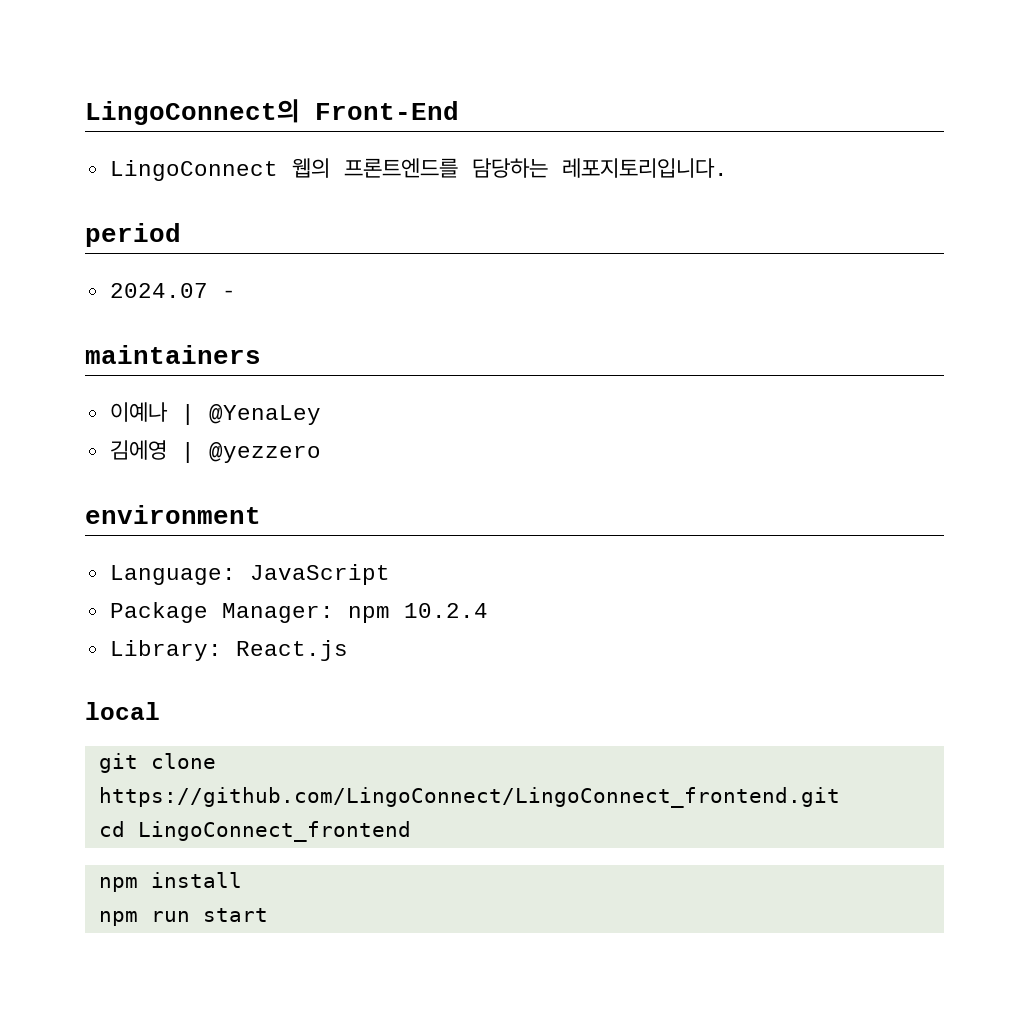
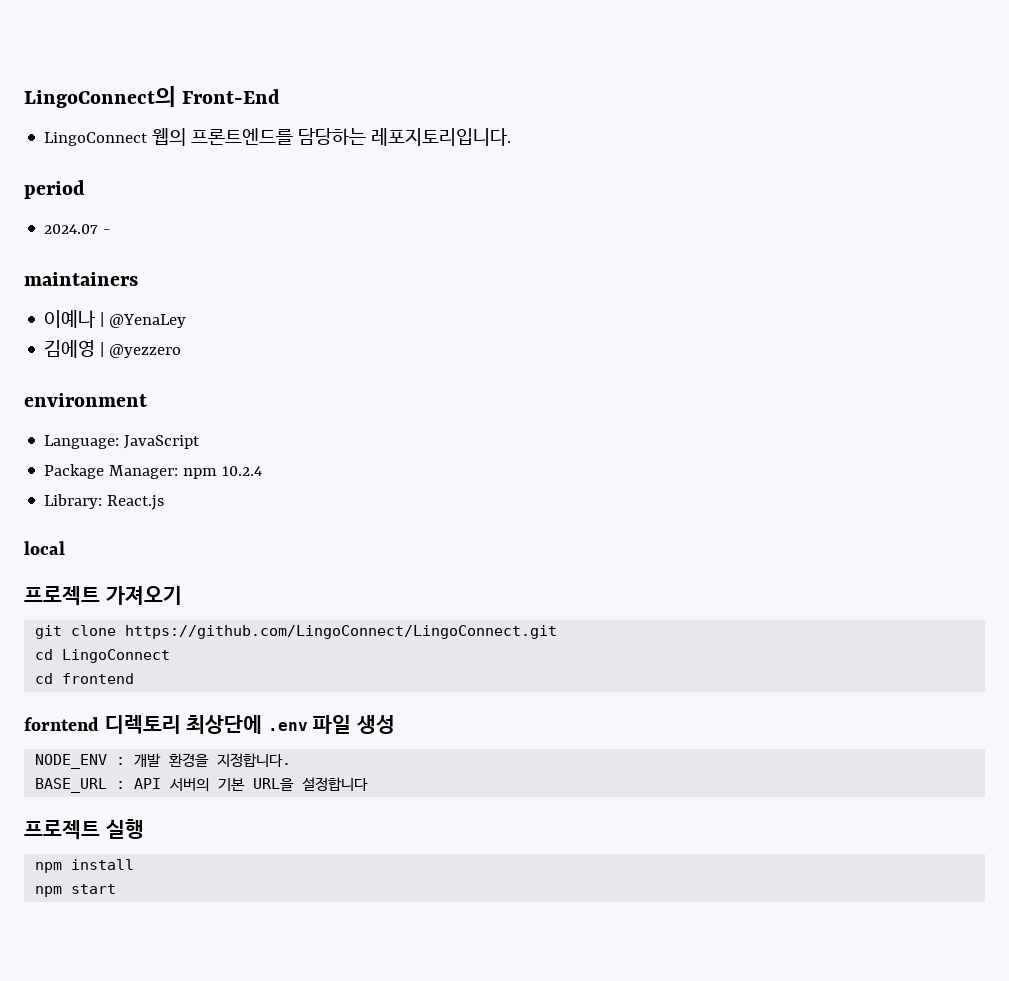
(160, 711) none -> [24,586,182,606] // 프로젝트 가져오기
[98,787,840,808] [98,821,411,842] https://github.com/LingoConnect/LingoConnect_frontend.git // cd LingoConnect_frontend -> [125,625,558,639] [35,649,171,663] [35,673,135,684] [24,715,395,734] [35,753,292,769] [35,777,369,793] [24,819,144,840] https://github.com/LingoConnect/LingoConnect.git // cd LingoConnect // cd frontend // forntend 디렉토리 최상단에 .env 파일 생성 // NODE_ENV : 개발 환경을 지정합니다. // BASE_URL : API 서버의 기본 URL을 설정합니다 // 프로젝트 실행
[150,911,190,922] run -> (63, 891) none

